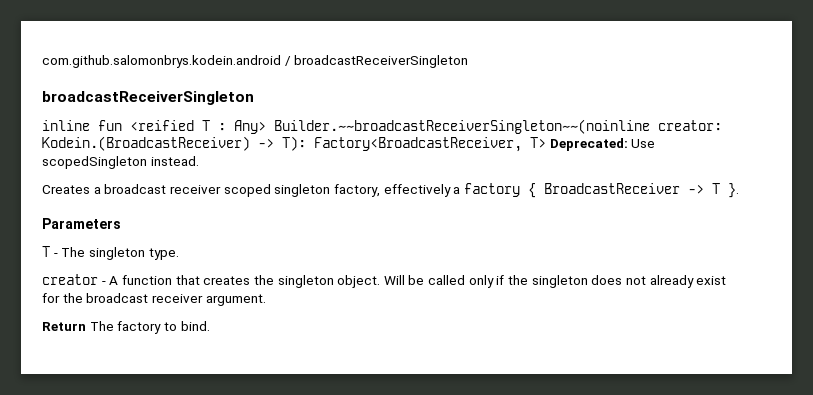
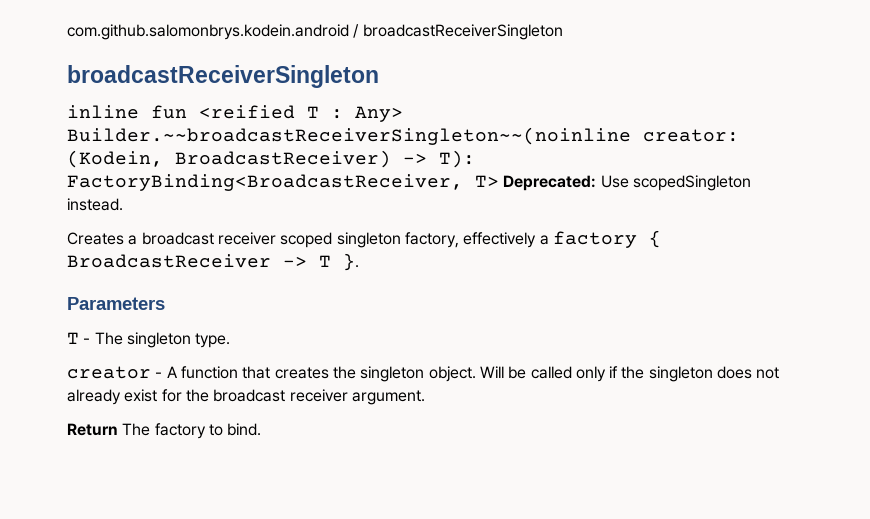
[42,136,250,151] Kodein.(BroadcastReceiver) -> [67,150,391,168] (Kodein, BroadcastReceiver)
[314,137,522,152] Factory<BroadcastReceiver, -> [67,174,463,191] FactoryBinding<BroadcastReceiver,

